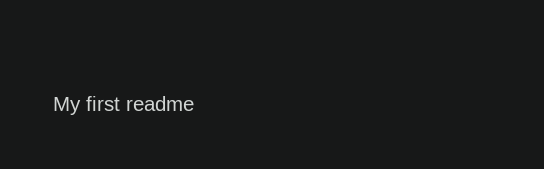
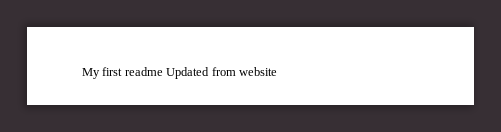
(194, 103) none -> [166,67,277,79] Updated from website

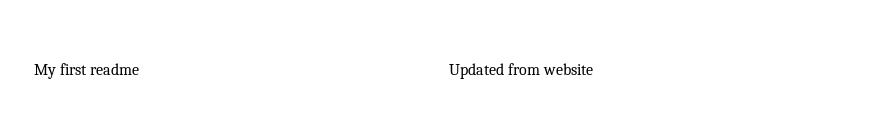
(163, 71) none -> (140, 69) //

